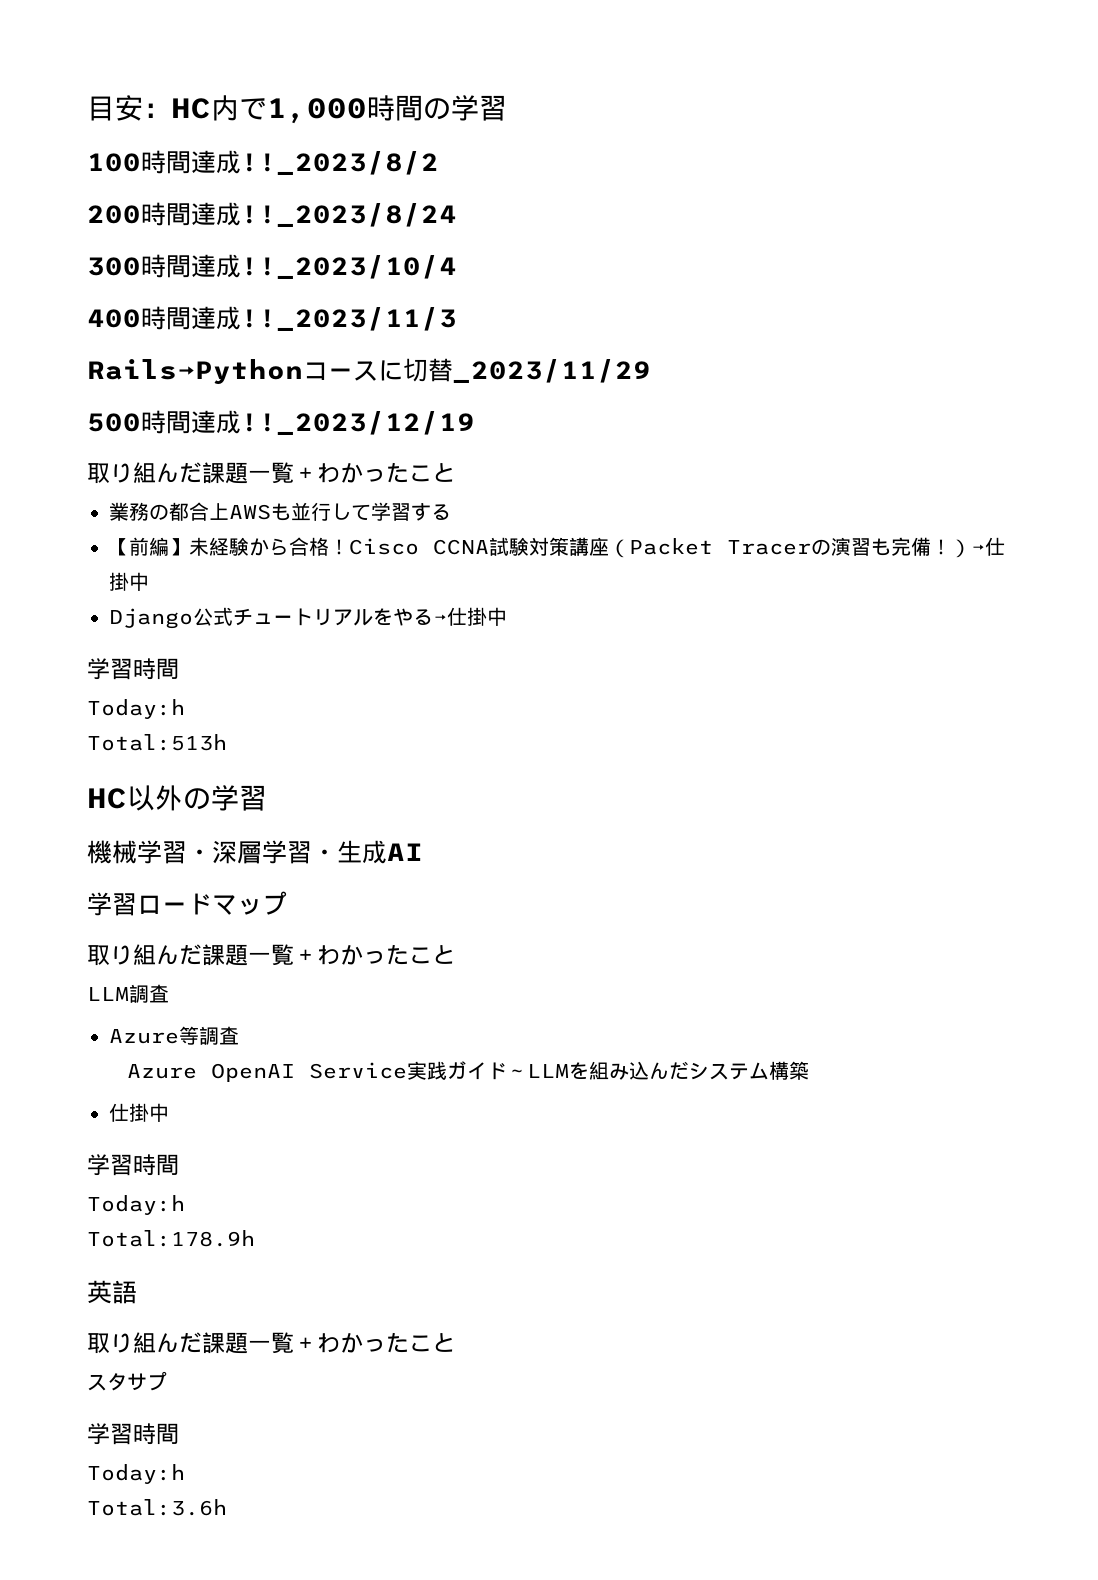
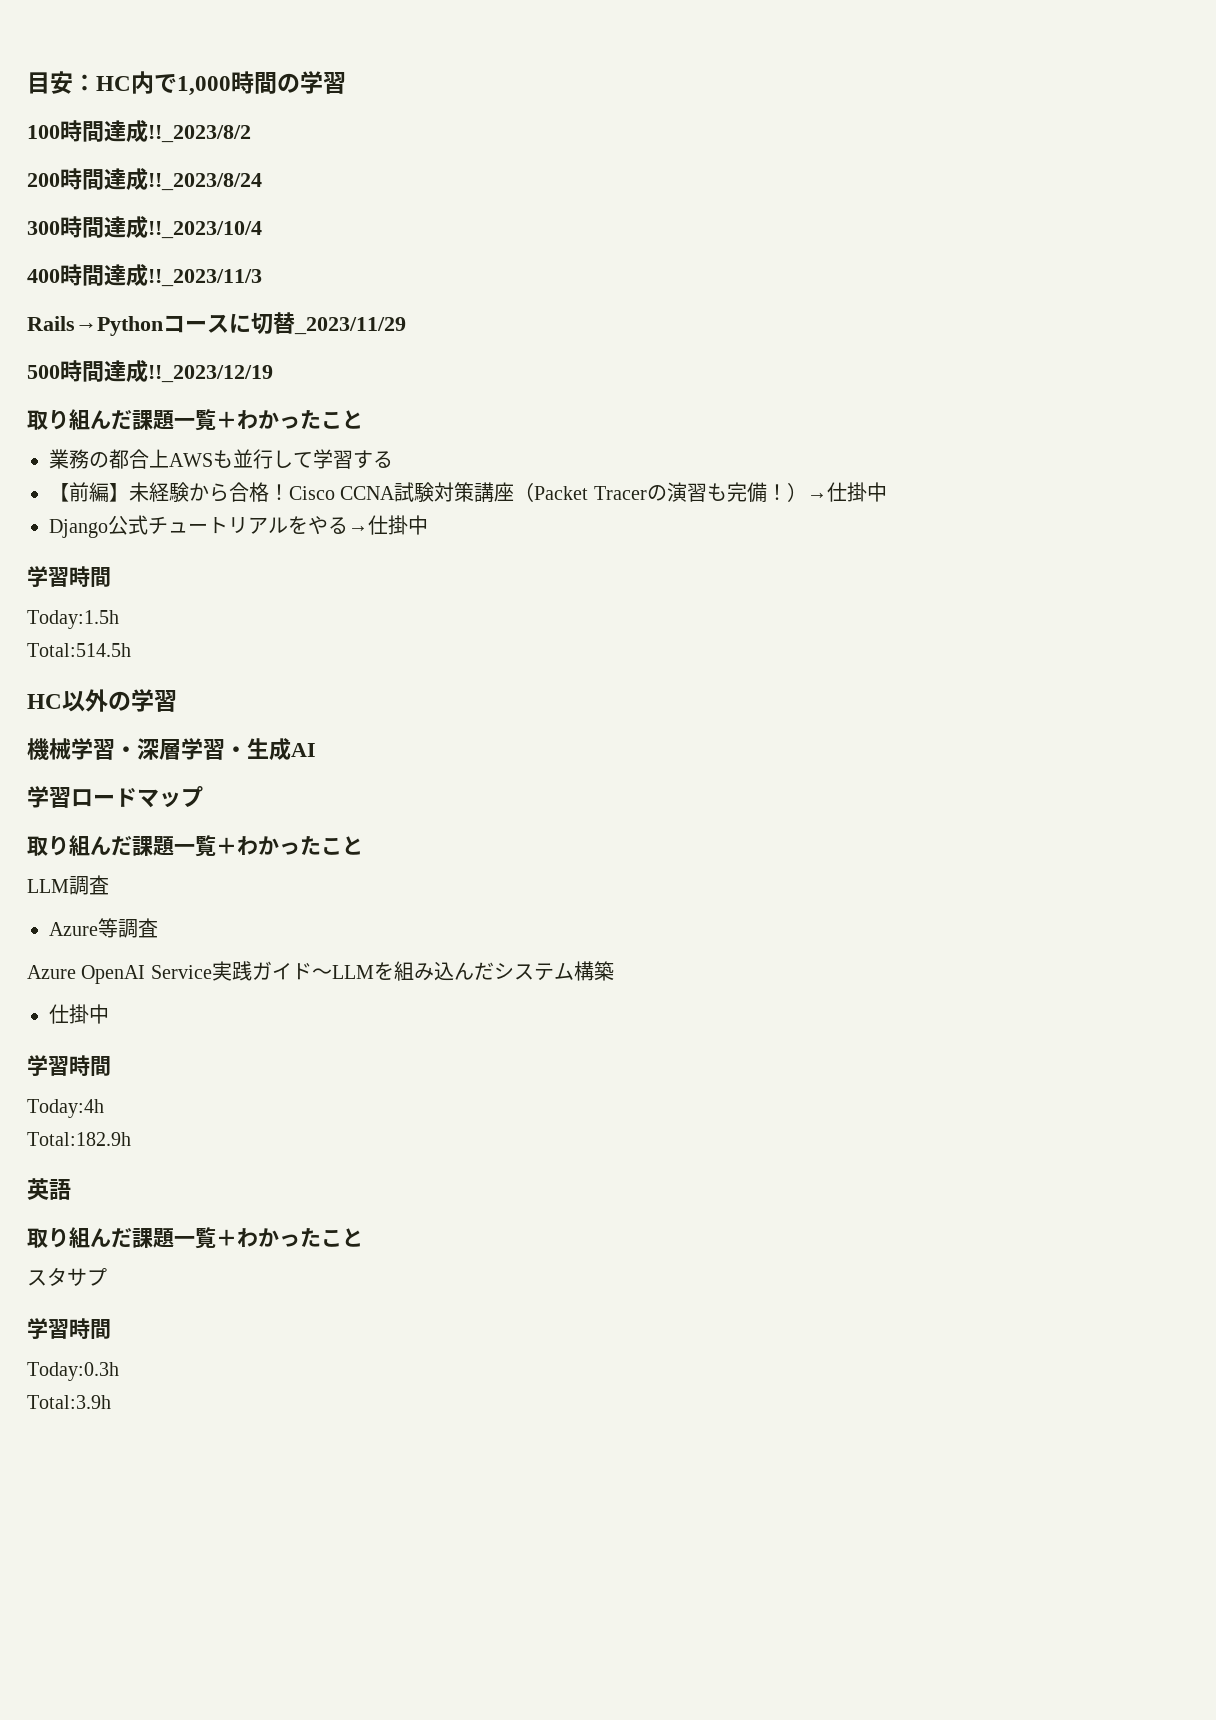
[87,699,185,719] [87,734,227,751] Today:h // Total:513h -> [27,610,119,629] [27,643,131,657] Today:1.5h // Total:514.5h
[87,1195,185,1215] [87,1230,255,1247] Today:h // Total:178.9h -> [27,1099,104,1118] [27,1132,131,1146] Today:4h // Total:182.9h
[87,1464,185,1484] [87,1499,227,1516] Today:h // Total:3.6h -> [27,1362,119,1381] [27,1395,111,1409] Today:0.3h // Total:3.9h

